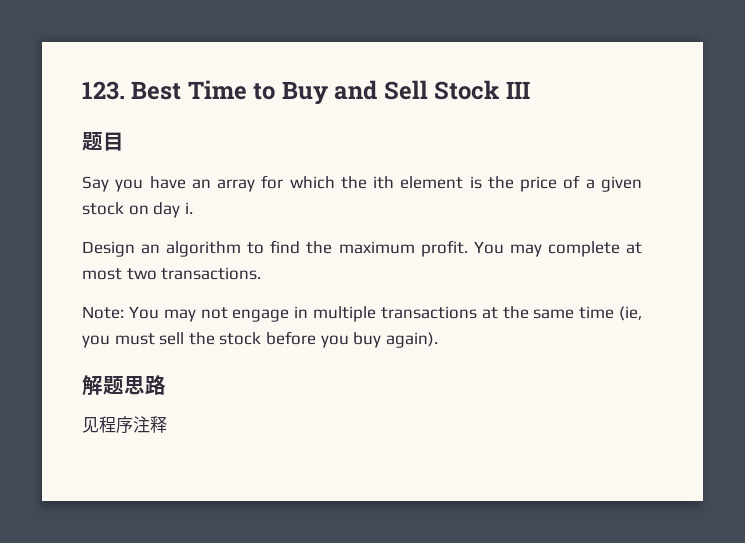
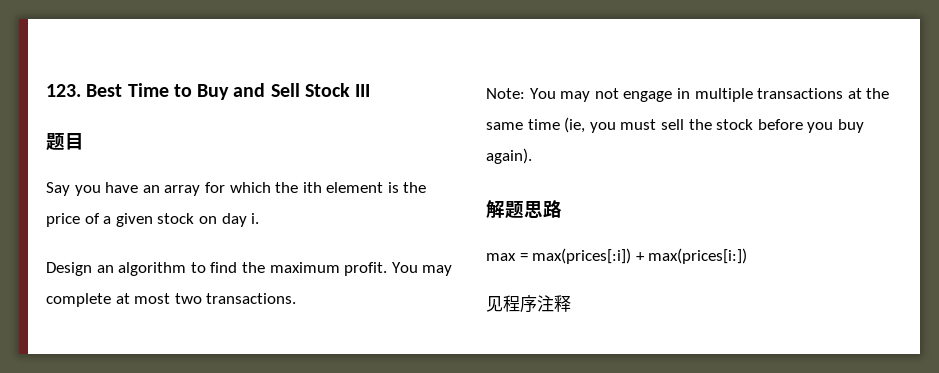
(166, 385) none -> [486,248,748,264] // max = max(prices[:i]) + max(prices[i:])

